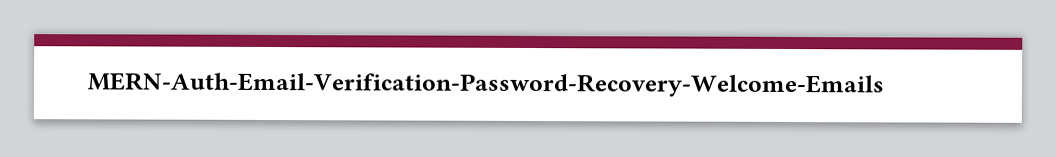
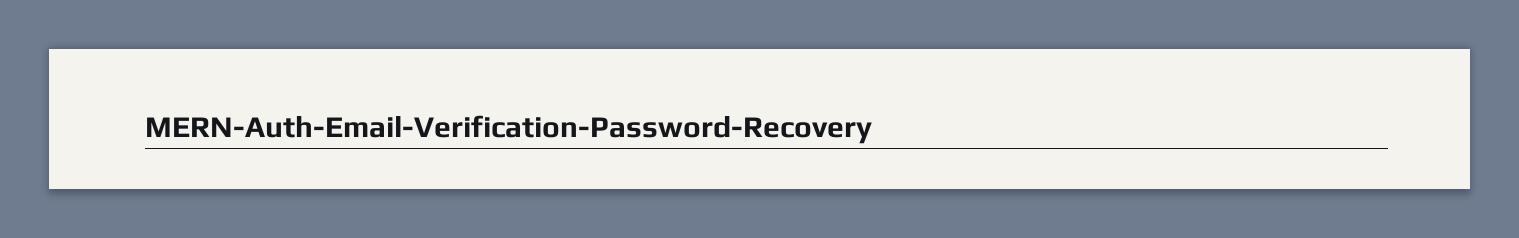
[87,72,885,98] MERN-Auth-Email-Verification-Password-Recovery-Welcome-Emails -> [145,115,872,144] MERN-Auth-Email-Verification-Password-Recovery

